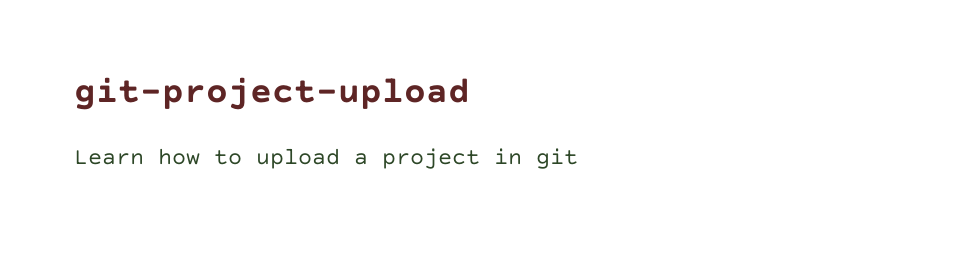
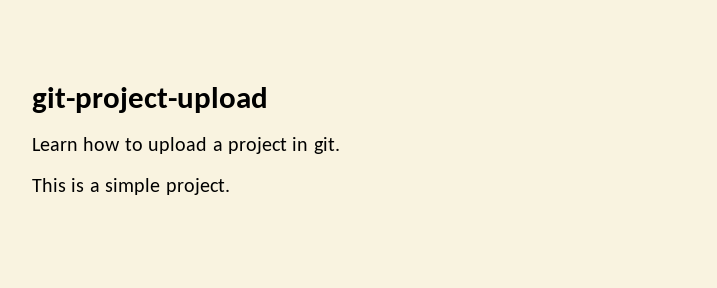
[536,148,578,169] git -> [313,137,340,154] [32,178,230,195] git. // This is a simple project.

